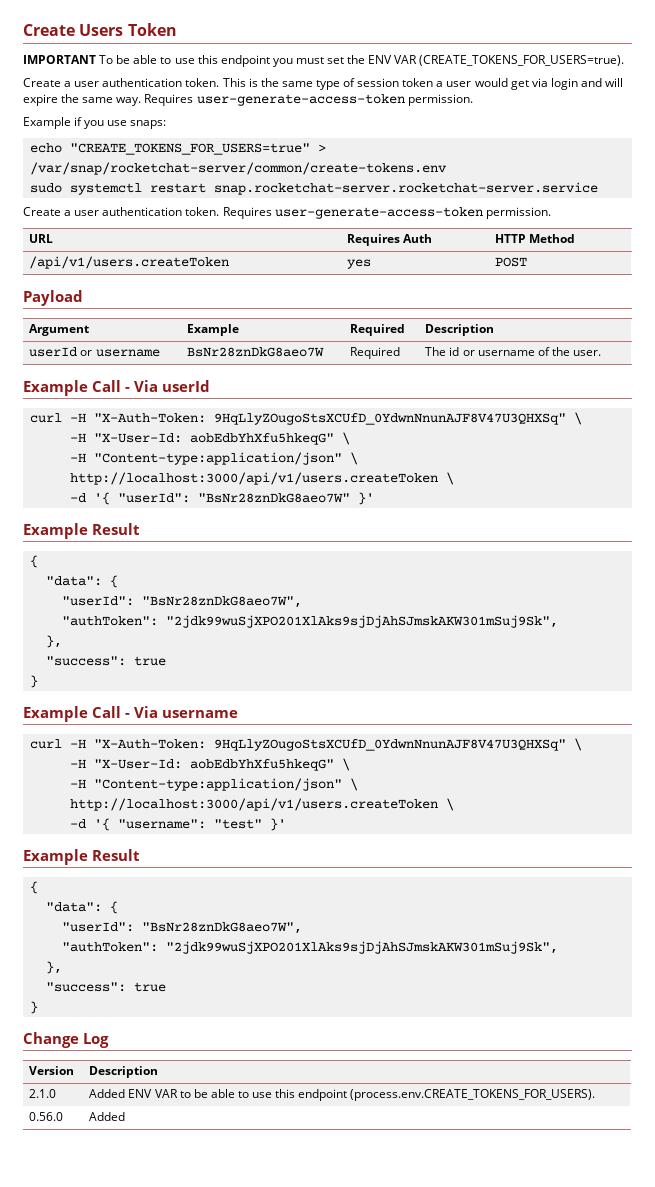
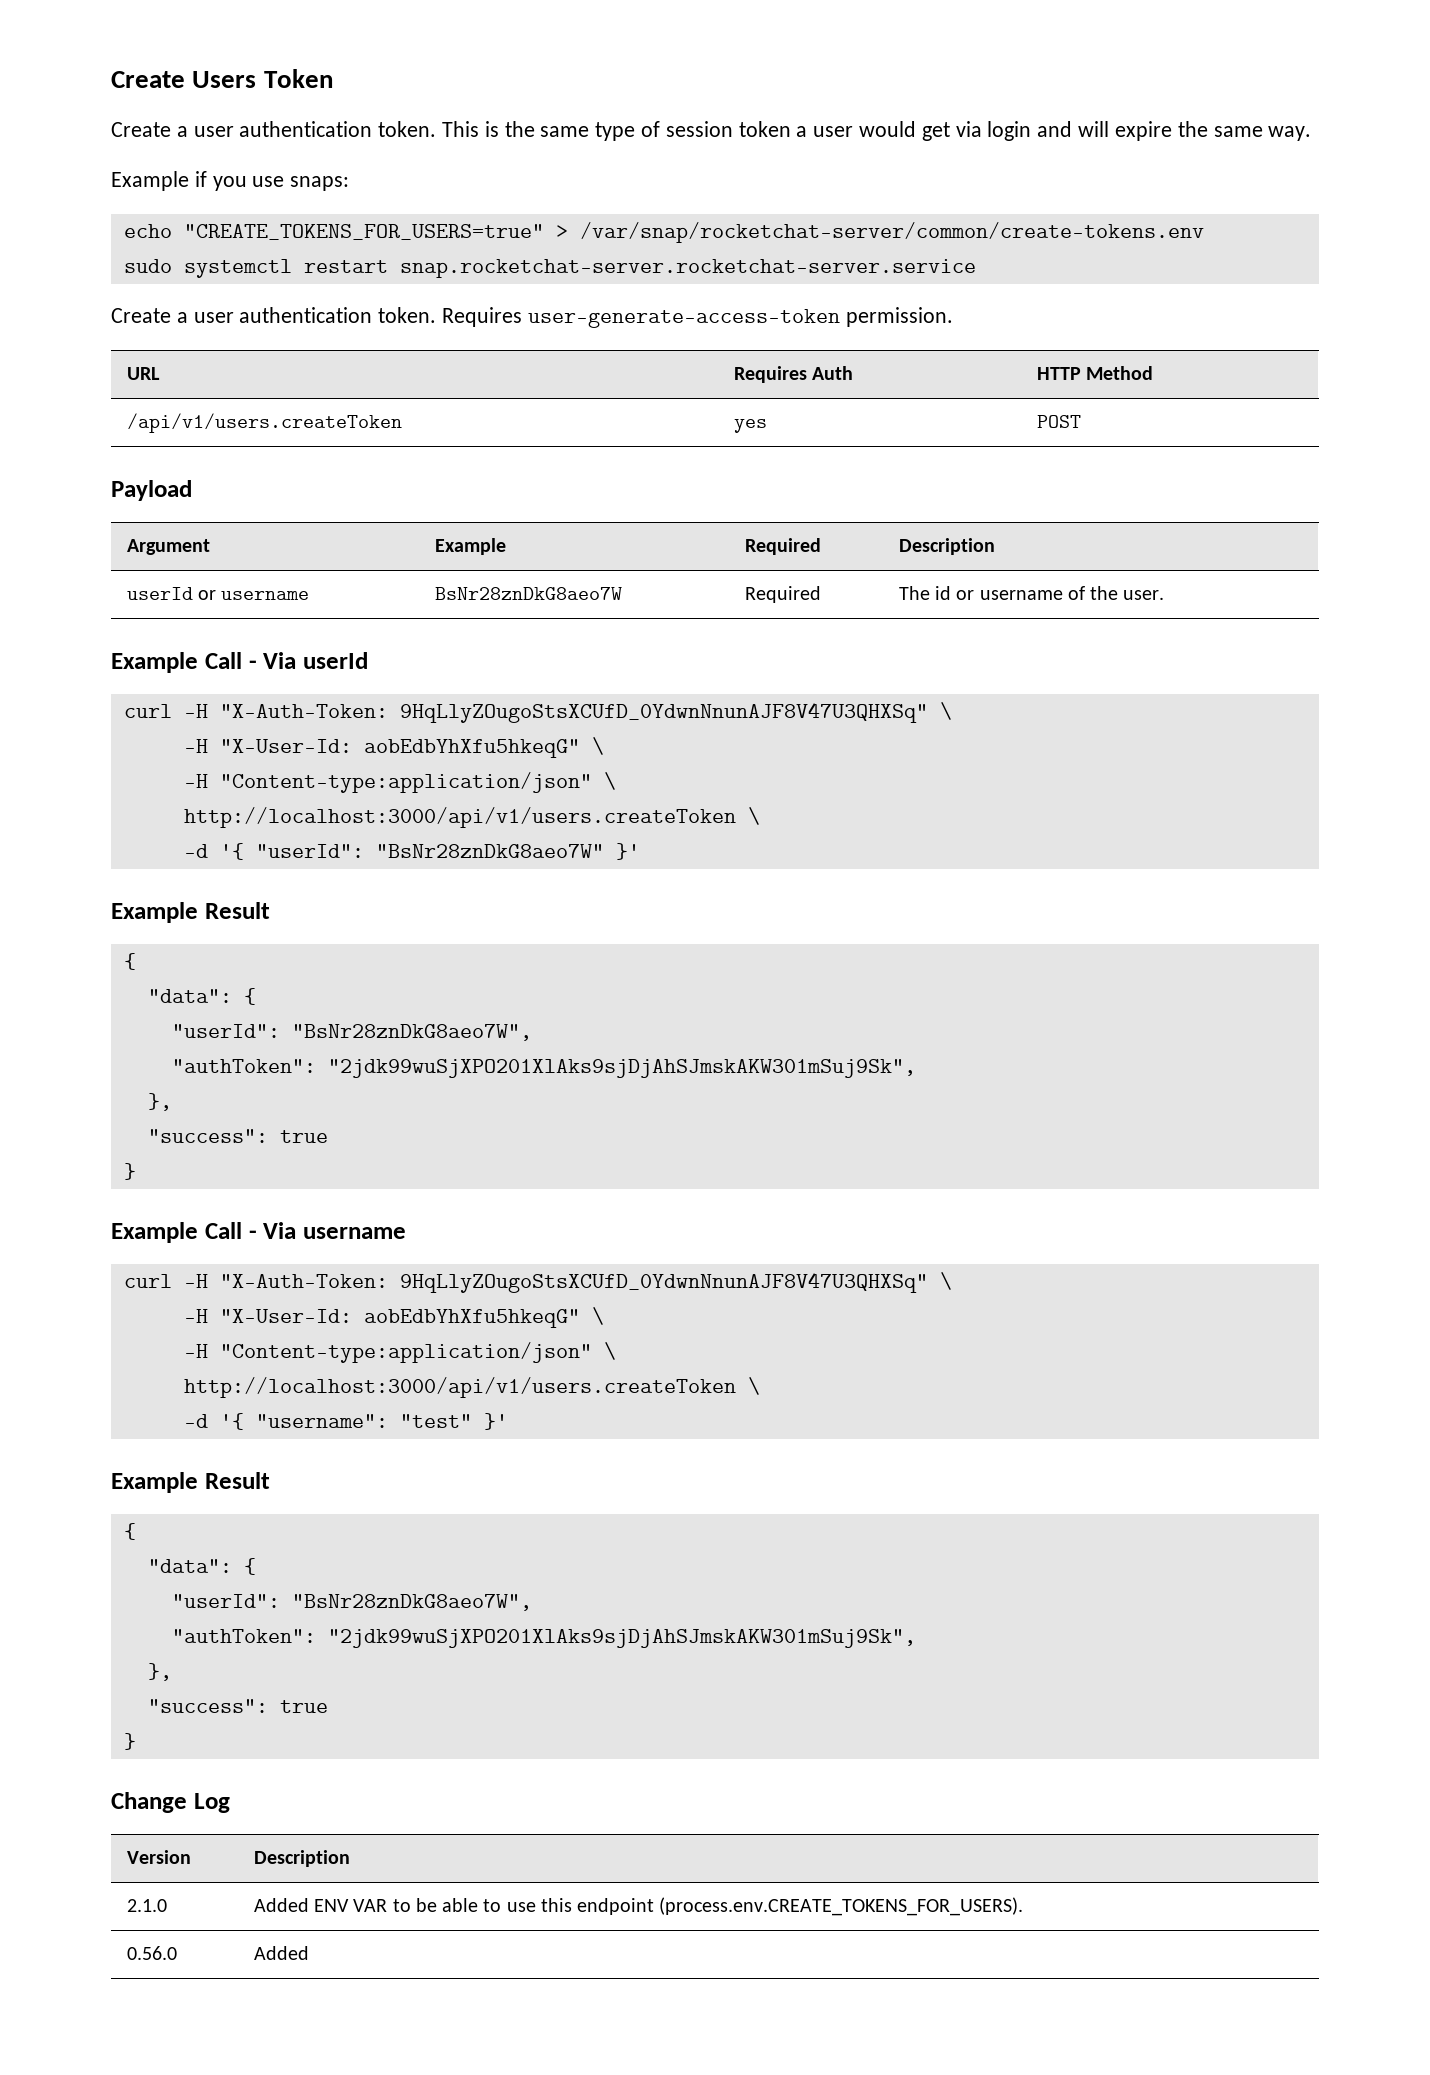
[23,55,625,67] // IMPORTANT To be able to use this endpoint you must set the ENV VAR (CREATE_TOKENS_FOR_USERS=true). -> (333, 78) none
[144,94,473,106] Requires user-generate-access-token permission. -> (1312, 133) none

